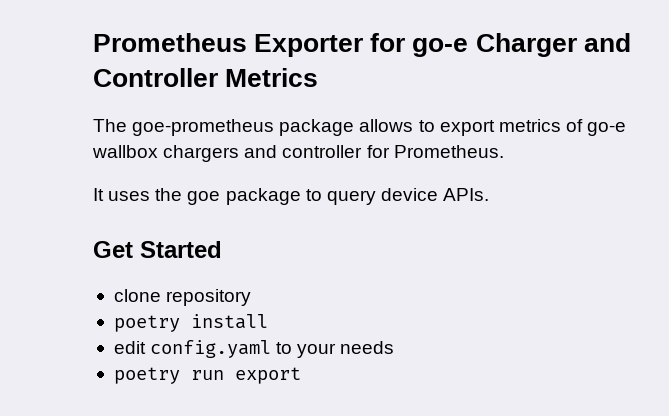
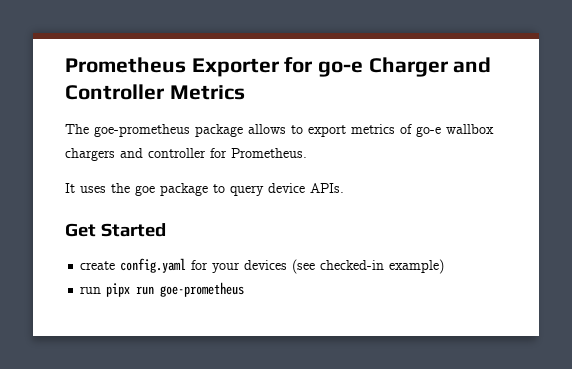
[113,289,252,306] [113,314,268,332] [113,340,395,358] [113,367,301,384] clone repository // poetry install // edit config.yaml to your needs // poetry run export -> [80,258,445,274] [80,282,245,297] create config.yaml for your devices (see checked-in example) // run pipx run goe-prometheus

